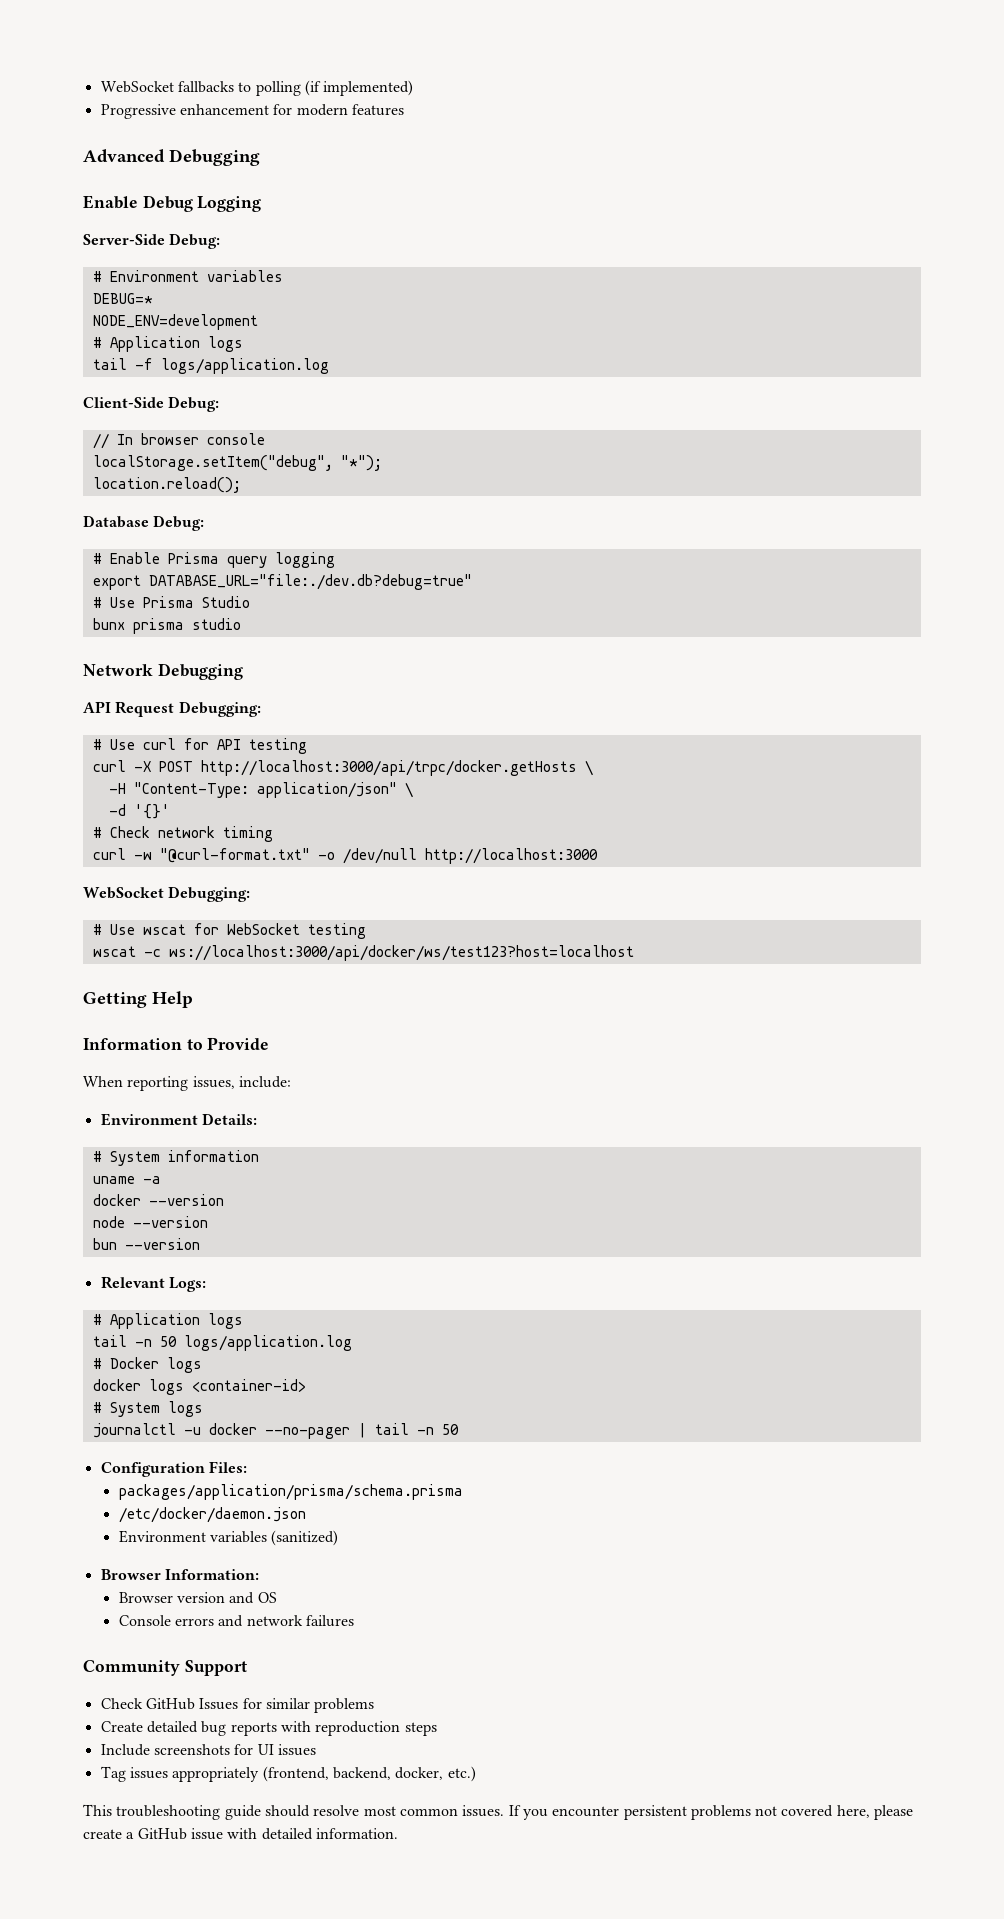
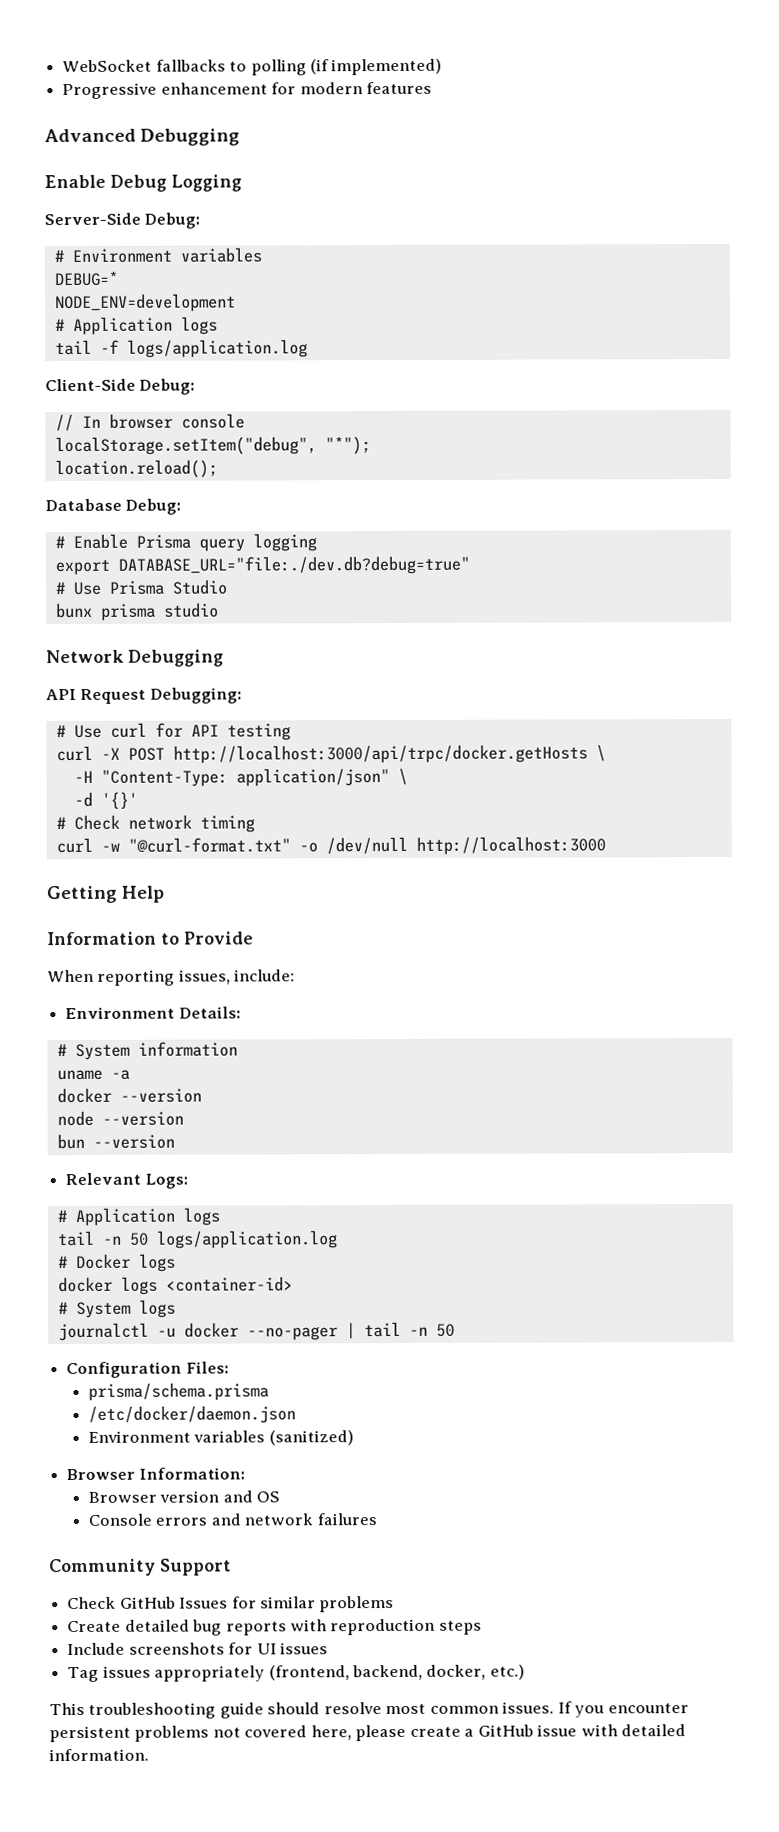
[83,886,251,902] [92,923,366,939] [92,945,634,961] // WebSocket Debugging: // # Use wscat for WebSocket testing // wscat -c ws://localhost:3000/api/docker/ws/test123?host=localhost -> (606, 845) none
[118,1484,463,1500] packages/application/prisma/schema.prisma -> [87,1382,269,1401] prisma/schema.prisma

